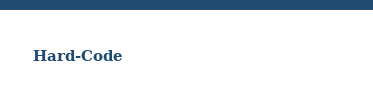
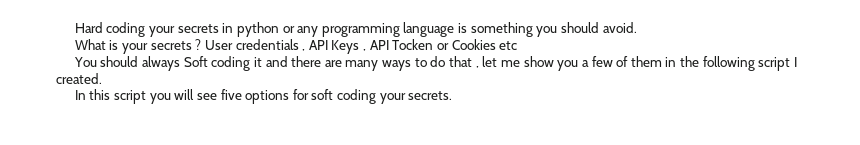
[33,50,123,61] Hard-Code -> [74,22,637,37] [74,39,518,54] [73,56,798,71] [56,73,102,84] [74,89,453,104] Hard coding your secrets in python or any programming language is something you should avoid. // What is your secrets ? User credentials , API Keys , API Tocken or Cookies etc // You should always Soft coding it and there are many ways to do that , let me show you a few of them in the following script I created. // In this script you will see five options for soft coding your secrets.

